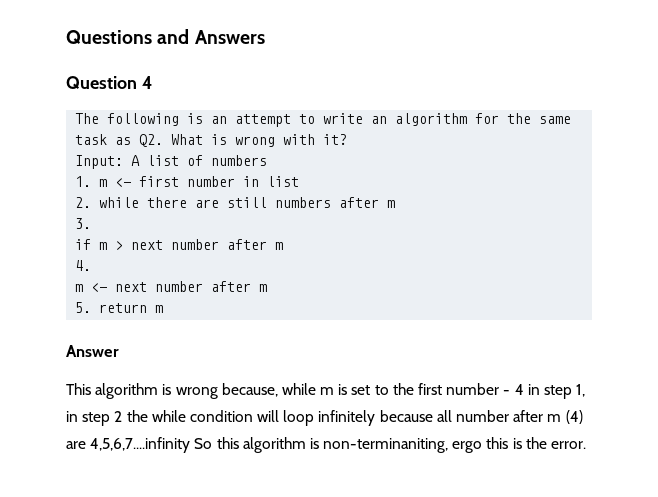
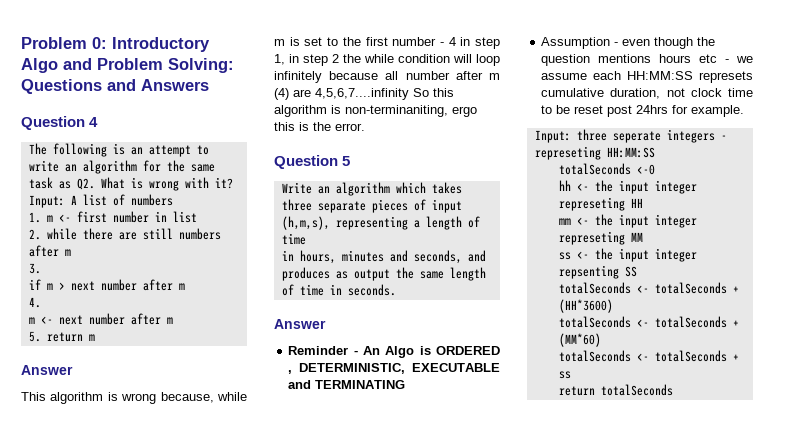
(66, 37) none -> [21,37,210,52] [21,58,234,73] Problem 0: Introductory Algo and Problem Solving:
(587, 445) none -> [274,155,351,169] [281,182,462,196] [281,199,462,213] [281,216,480,230] [281,233,306,245] [281,250,486,264] [281,267,486,281] [281,284,396,296] [274,319,326,329] [288,346,500,358] [288,363,500,374] [288,380,406,389] [541,37,716,49] [541,54,753,66] [541,71,753,83] [541,88,753,99] [541,105,745,117] [534,129,727,143] [534,146,655,160] [558,163,655,175] [558,180,697,194] [558,197,643,211] [558,214,697,228] [558,231,643,245] [558,248,697,262] [558,265,637,279] [558,282,739,294] [558,299,613,313] [558,316,739,328] [558,333,601,347] [558,350,739,362] [558,371,571,379] [558,384,673,396] // Question 5 // Write an algorithm which takes three separate pieces of input (h,m,s), representing a length of time // in hours, minutes and seconds, and produces as output the same length of time in seconds. // Answer // Reminder - An Algo is ORDERED , DETERMINISTIC, EXECUTABLE and TERMINATING // Assumption - even though the question mentions hours etc - we assume each HH:MM:SS represets cumulative duration, not clock time to be reset post 24hrs for example. // Input: three seperate integers - represeting HH:MM:SS // totalSeconds <-0 // hh <- the input integer represeting HH // mm <- the input integer represeting MM // ss <- the input integer repsenting SS // totalSeconds <- totalSeconds + (HH*3600) // totalSeconds <- totalSeconds + (MM*60) // totalSeconds <- totalSeconds + ss // return totalSeconds

